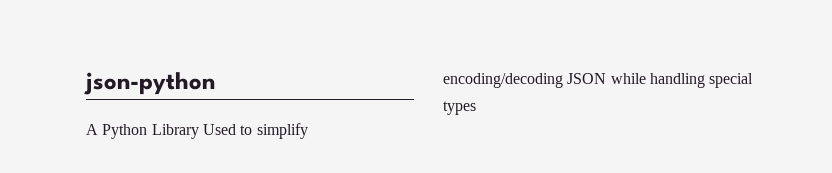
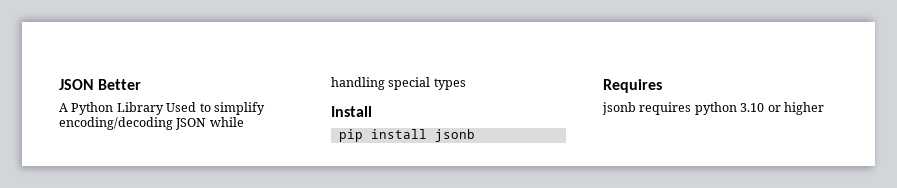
[84,72,215,95] json-python -> [59,79,142,90] JSON Better
(476, 108) none -> [331,106,372,117] [338,129,475,142] [603,79,662,93] [602,102,824,115] // Install // pip install jsonb // Requires // jsonb requires python 3.10 or higher

